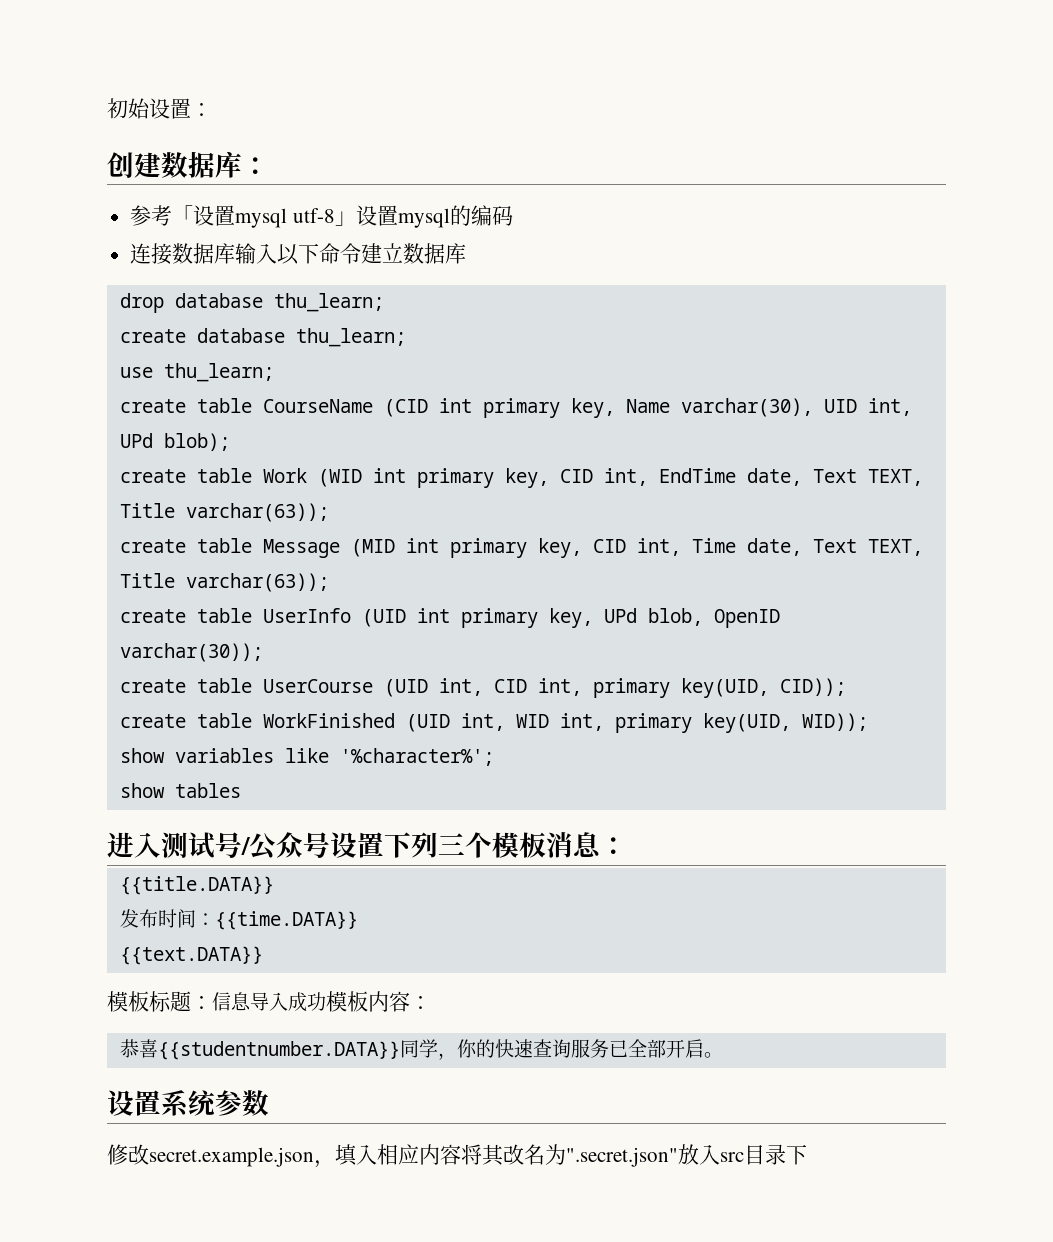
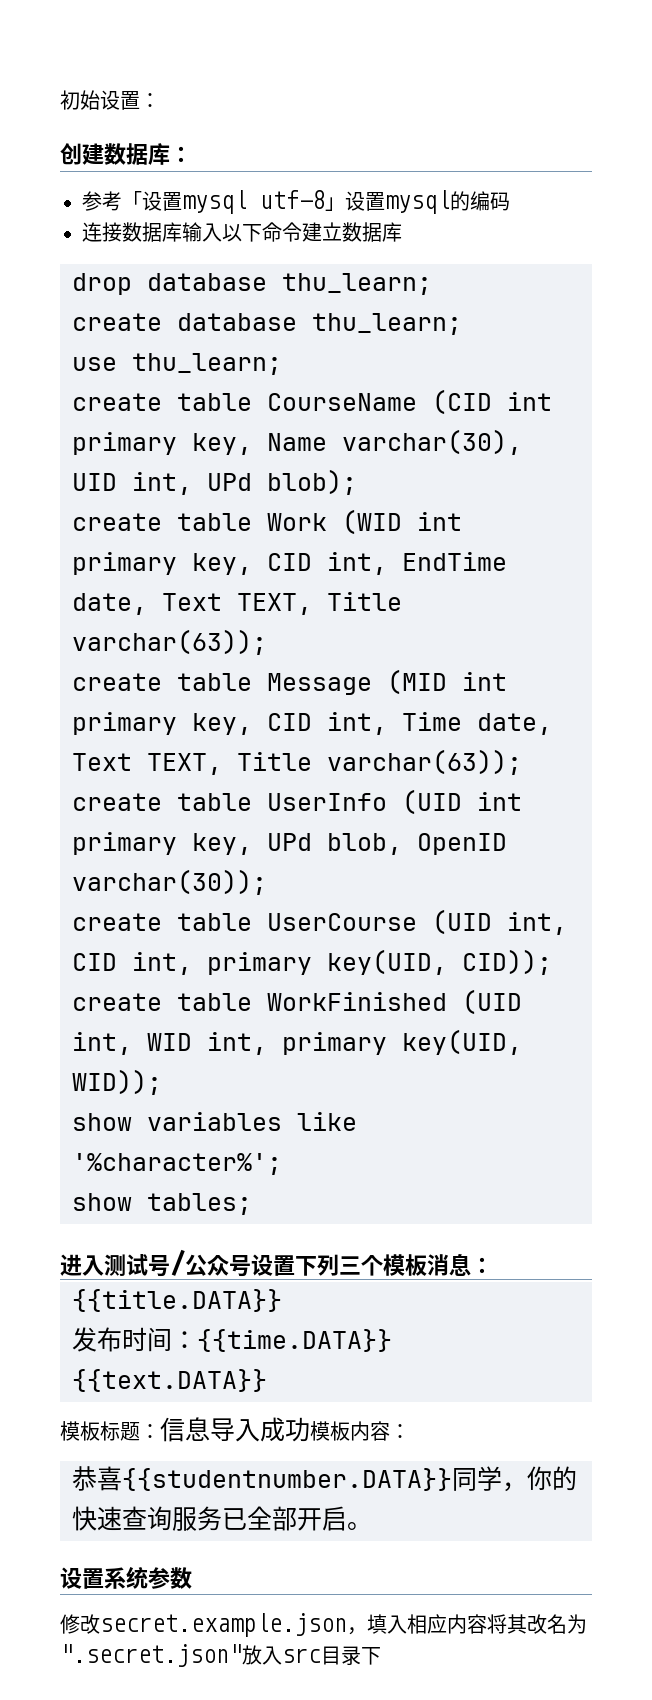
[174,783,241,798] tables -> [147,1193,252,1215] tables;

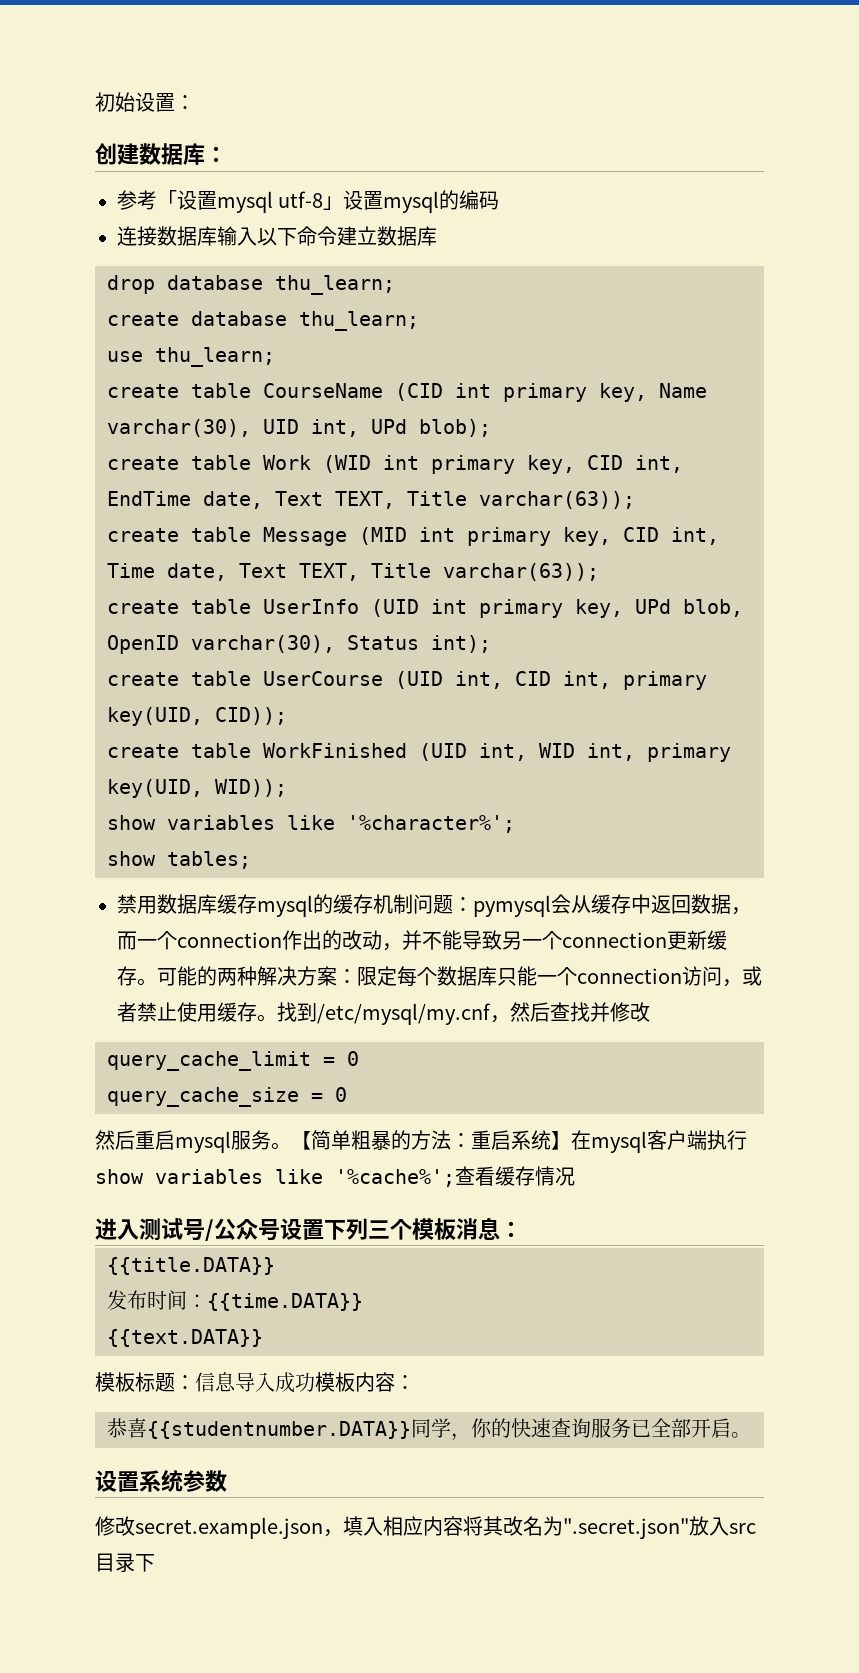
[72,870,267,895] varchar(30)); -> [191,635,491,653] varchar(30), Status int);
(252, 1204) none -> [117,894,751,917] [117,930,727,951] [117,966,762,987] [117,1002,650,1025] [107,1051,359,1071] [107,1087,347,1107] [95,1130,747,1153] [95,1166,575,1187] // 禁用数据库缓存mysql的缓存机制问题：pymysql会从缓存中返回数据，而一个connection作出的改动，并不能导致另一个connection更新缓存。可能的两种解决方案：限定每个数据库只能一个connection访问，或者禁止使用缓存。找到/etc/mysql/my.cnf，然后查找并修改 // query_cache_limit = 0 // query_cache_size = 0 // 然后重启mysql服务。【简单粗暴的方法：重启系统】在mysql客户端执行show variables like '%cache%';查看缓存情况

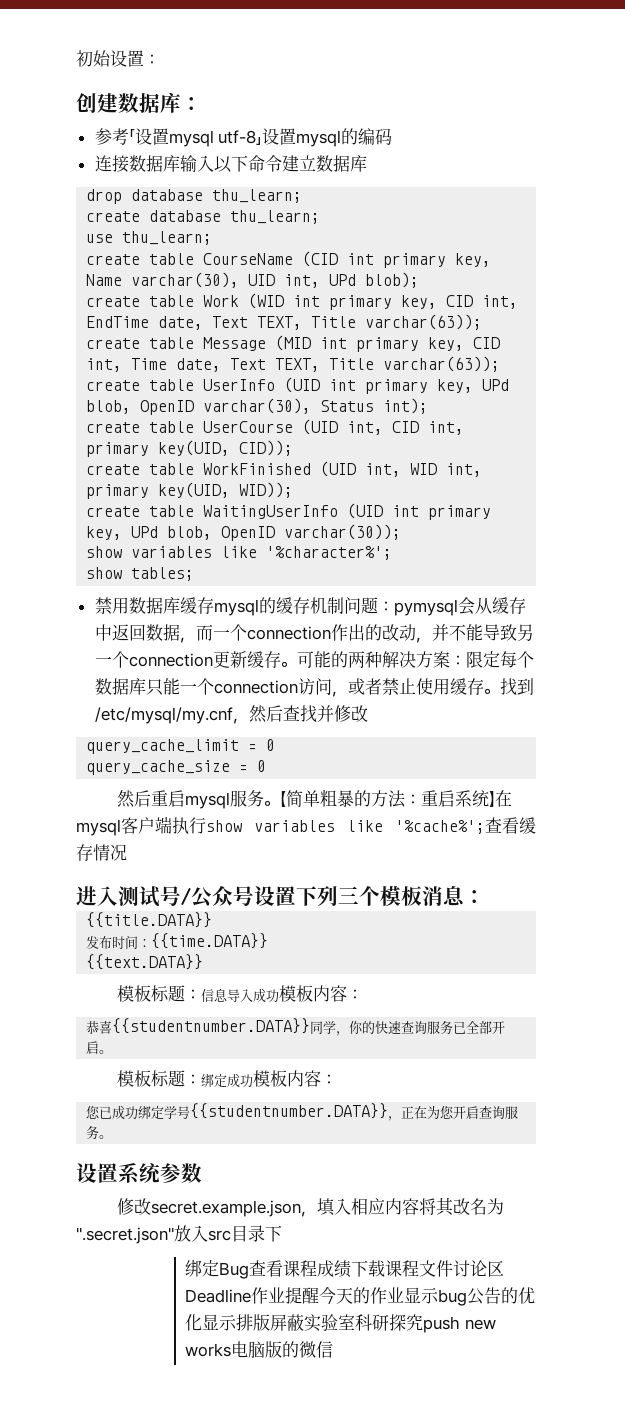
(287, 788) none -> [86,503,492,520] [86,524,402,541] // create table WaitingUserInfo (UID int primary key, UPd blob, OpenID varchar(30));
(751, 1435) none -> [116,1070,337,1088] [86,1103,519,1121] [86,1126,113,1140] // 模板标题：绑定成功模板内容： // 您已成功绑定学号{{studentnumber.DATA}}，正在为您开启查询服务。
(155, 1563) none -> [185,1259,505,1279] [185,1286,536,1306] [185,1314,497,1333] [185,1341,334,1358] // 绑定Bug查看课程成绩下载课程文件讨论区Deadline作业提醒今天的作业显示bug公告的优化显示排版屏蔽实验室科研探究push new works电脑版的微信

